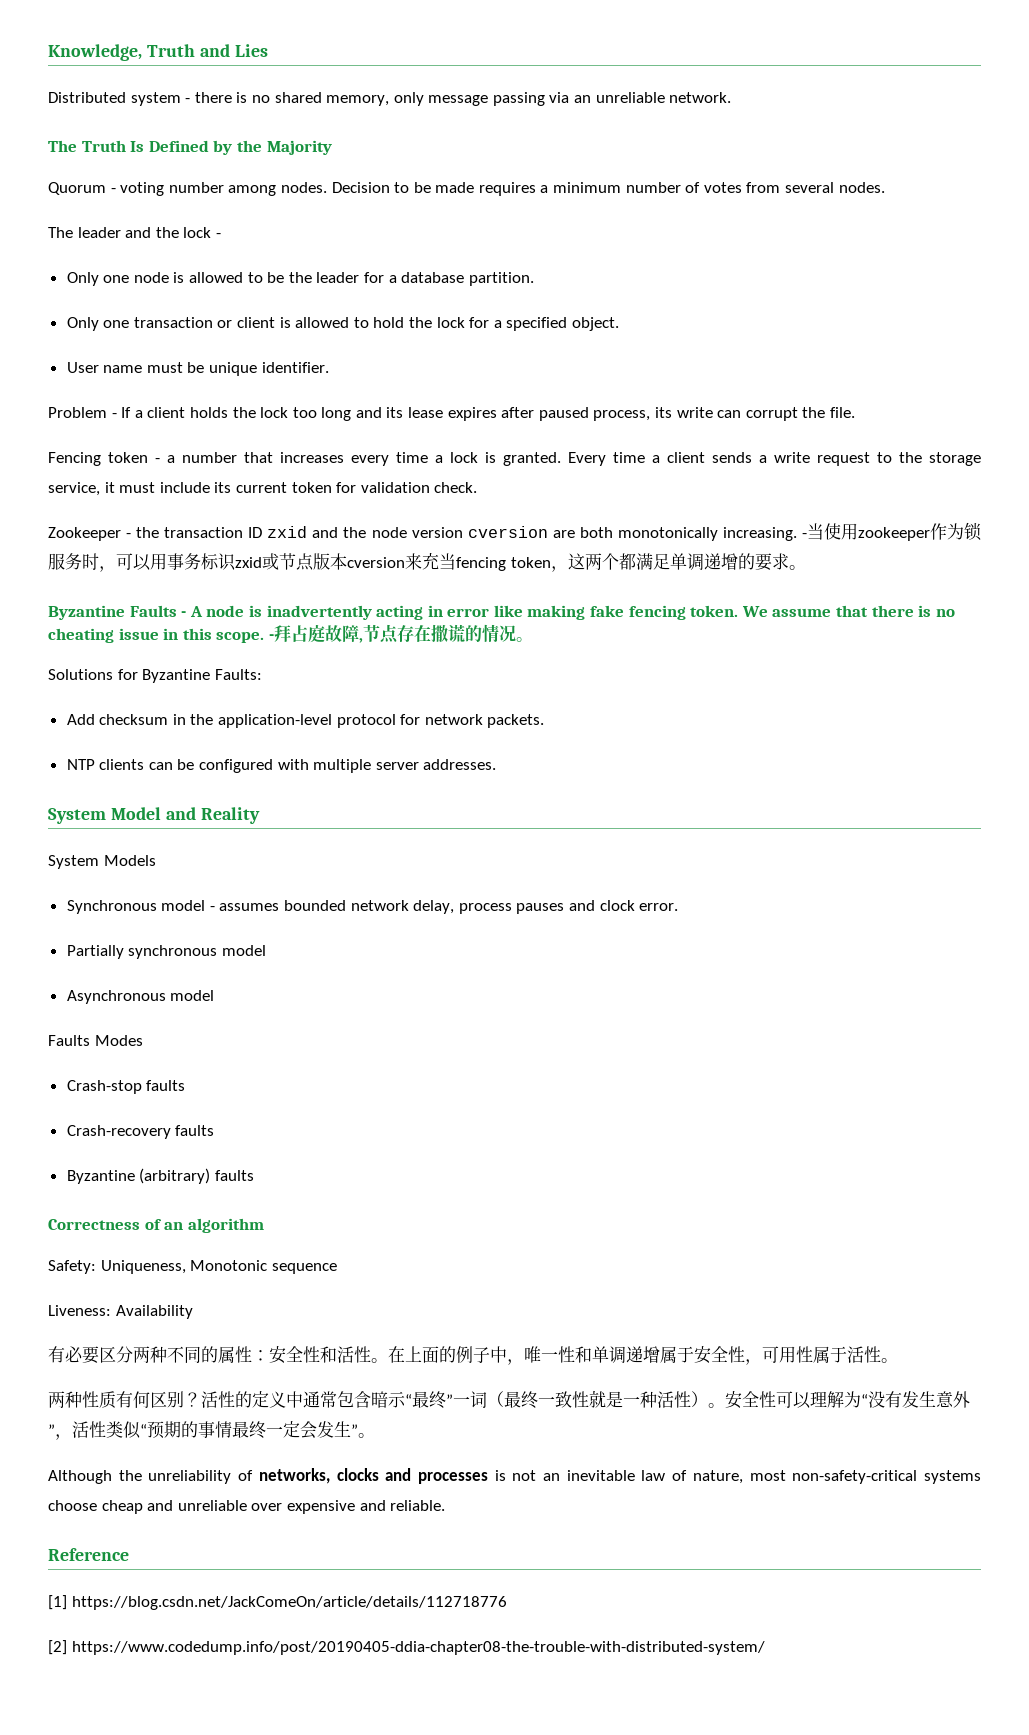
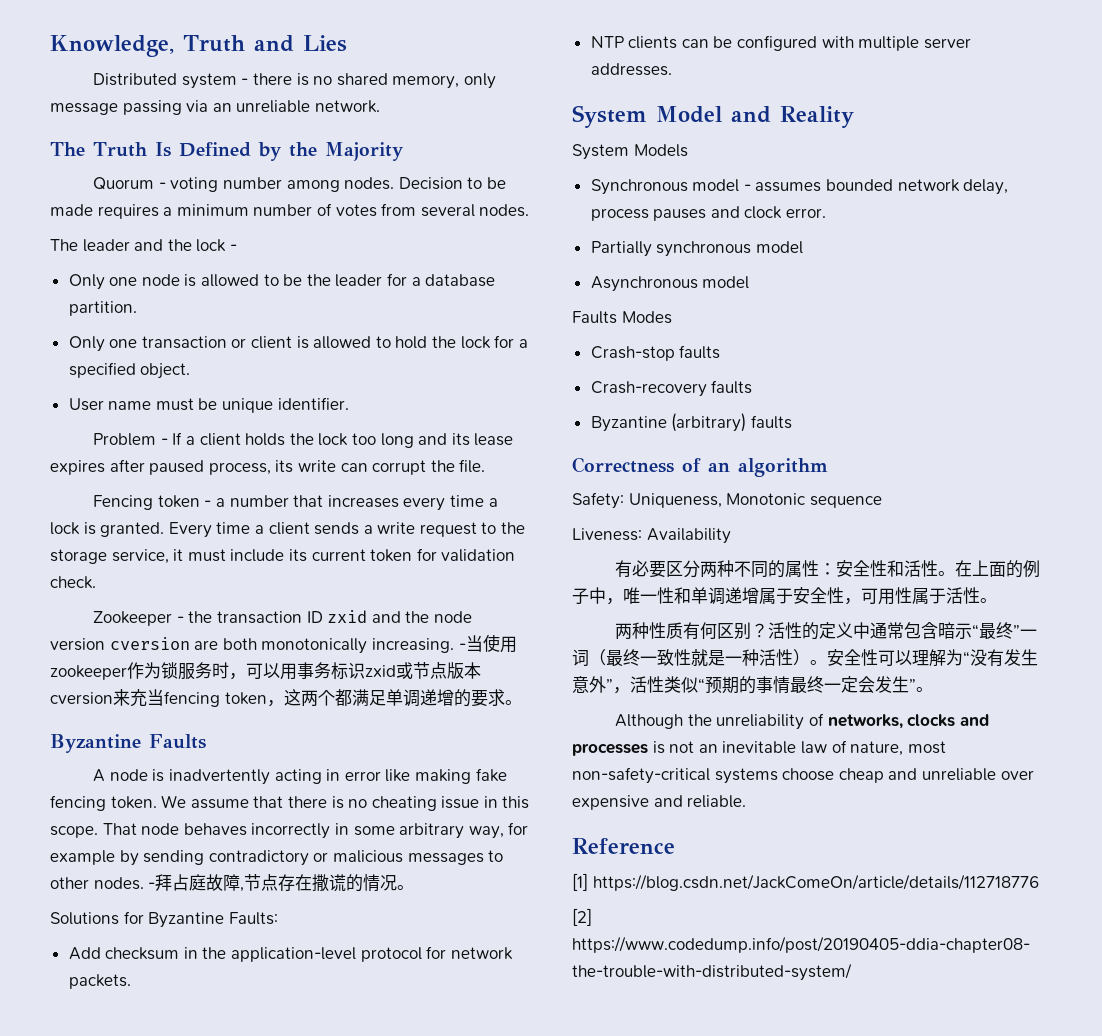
[181,611,187,617] - -> (206, 741) //
(265, 637) none -> [102,822,529,839] [50,850,504,866] [50,877,144,890] That node behaves incorrectly in some arbitrary way, for example by sending contradictory or malicious messages to other nodes.

